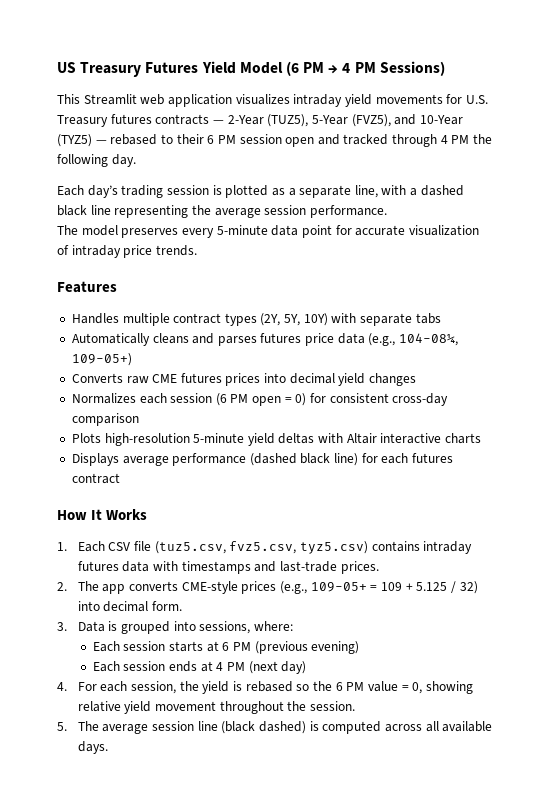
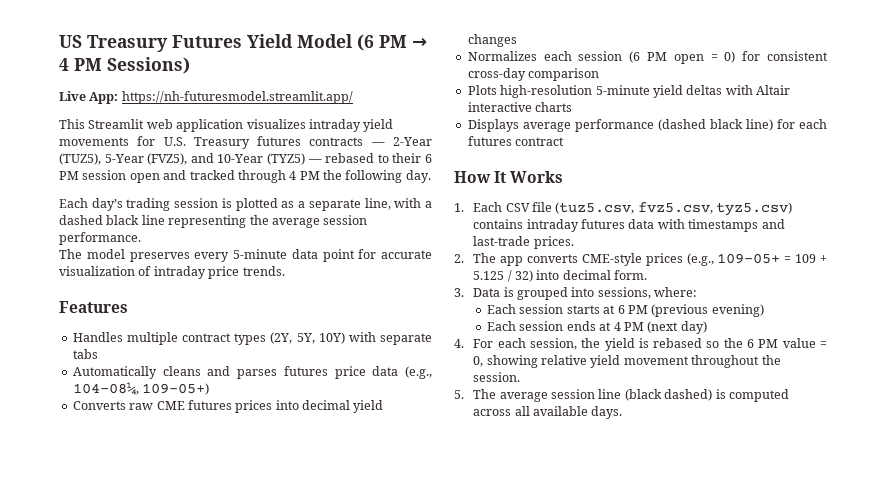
(445, 68) none -> [59,91,353,104] // Live App: https://nh-futuresmodel.streamlit.app/

